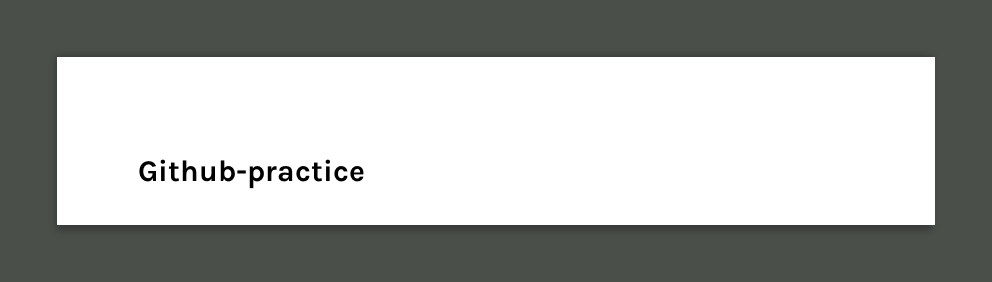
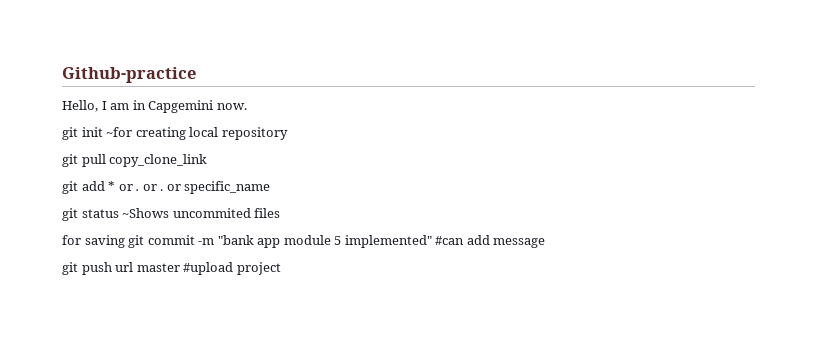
(365, 174) none -> [62,100,247,113] [62,127,288,140] [62,154,208,167] [62,181,271,194] [62,208,281,221] [62,235,546,248] [62,262,281,275] // Hello, I am in Capgemini now. // git init ~for creating local repository // git pull copy_clone_link // git add * or . or . or specific_name // git status ~Shows uncommited files // for saving git commit -m "bank app module 5 implemented" #can add message // git push url master #upload project

